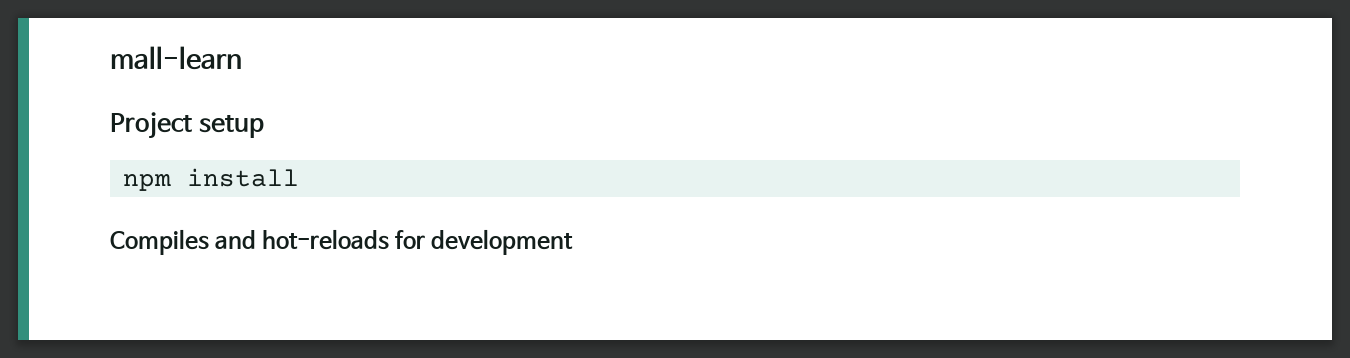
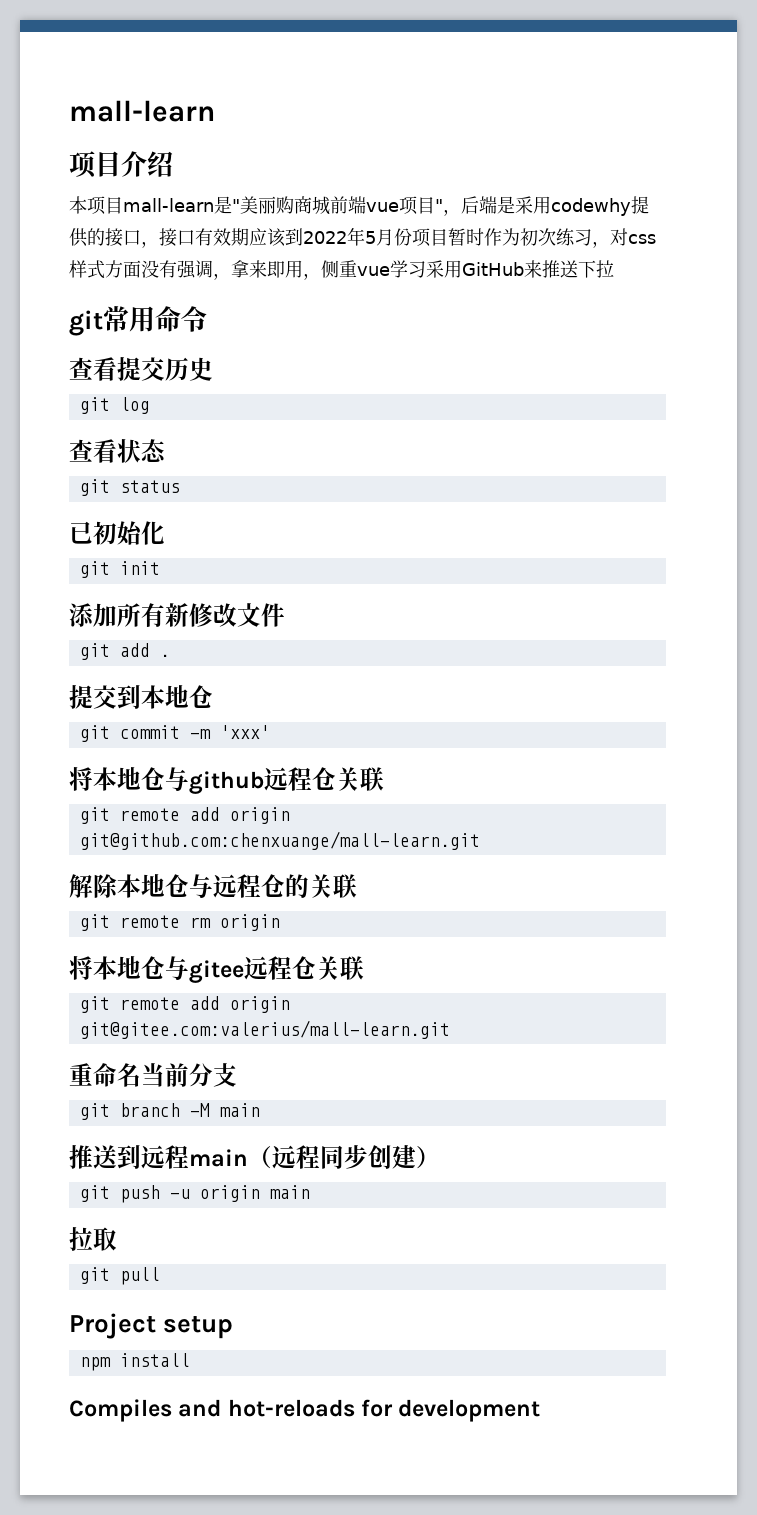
[110,46,242,70] mall-learn -> [69,100,215,122] [69,151,173,178] [69,196,649,216] [69,227,656,248] [69,260,614,280] [69,306,207,336] [69,357,213,381] [79,397,150,414] [69,439,166,463] [79,479,180,496] [69,521,165,545] [79,561,160,578] [69,603,285,627] [79,643,170,660] [69,685,213,709] [79,725,270,742] [69,767,384,794] [79,807,290,824] [79,831,480,850] [69,874,357,898] [79,914,280,931] [69,956,364,983] [79,996,290,1013] [79,1020,450,1039] [69,1063,237,1087] [79,1103,260,1120] [69,1145,440,1169] [79,1185,310,1203] [69,1227,117,1251] [79,1267,160,1285] mall-learn // 项目介绍 // 本项目mall-learn是"美丽购商城前端vue项目"，后端是采用codewhy提供的接口，接口有效期应该到2022年5月份项目暂时作为初次练习，对css样式方面没有强调，拿来即用，侧重vue学习采用GitHub来推送下拉 // git常用命令 // 查看提交历史 // git log // 查看状态 // git status // 已初始化 // git init // 添加所有新修改文件 // git add . // 提交到本地仓 // git commit -m 'xxx' // 将本地仓与github远程仓关联 // git remote add origin git@github.com:chenxuange/mall-learn.git // 解除本地仓与远程仓的关联 // git remote rm origin // 将本地仓与gitee远程仓关联 // git remote add origin git@gitee.com:valerius/mall-learn.git // 重命名当前分支 // git branch -M main // 推送到远程main（远程同步创建） // git push -u origin main // 拉取 // git pull

